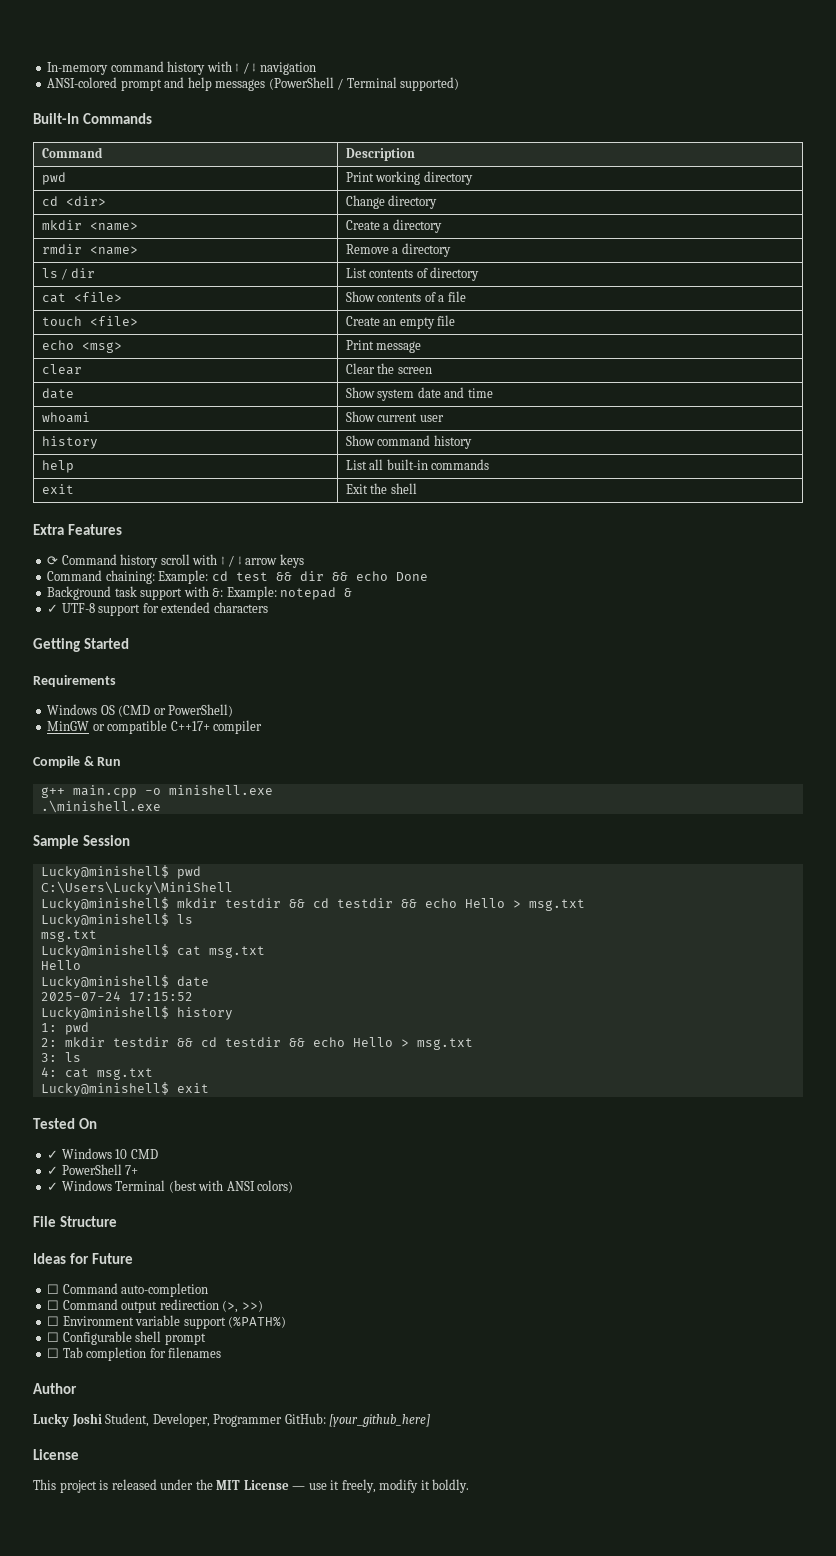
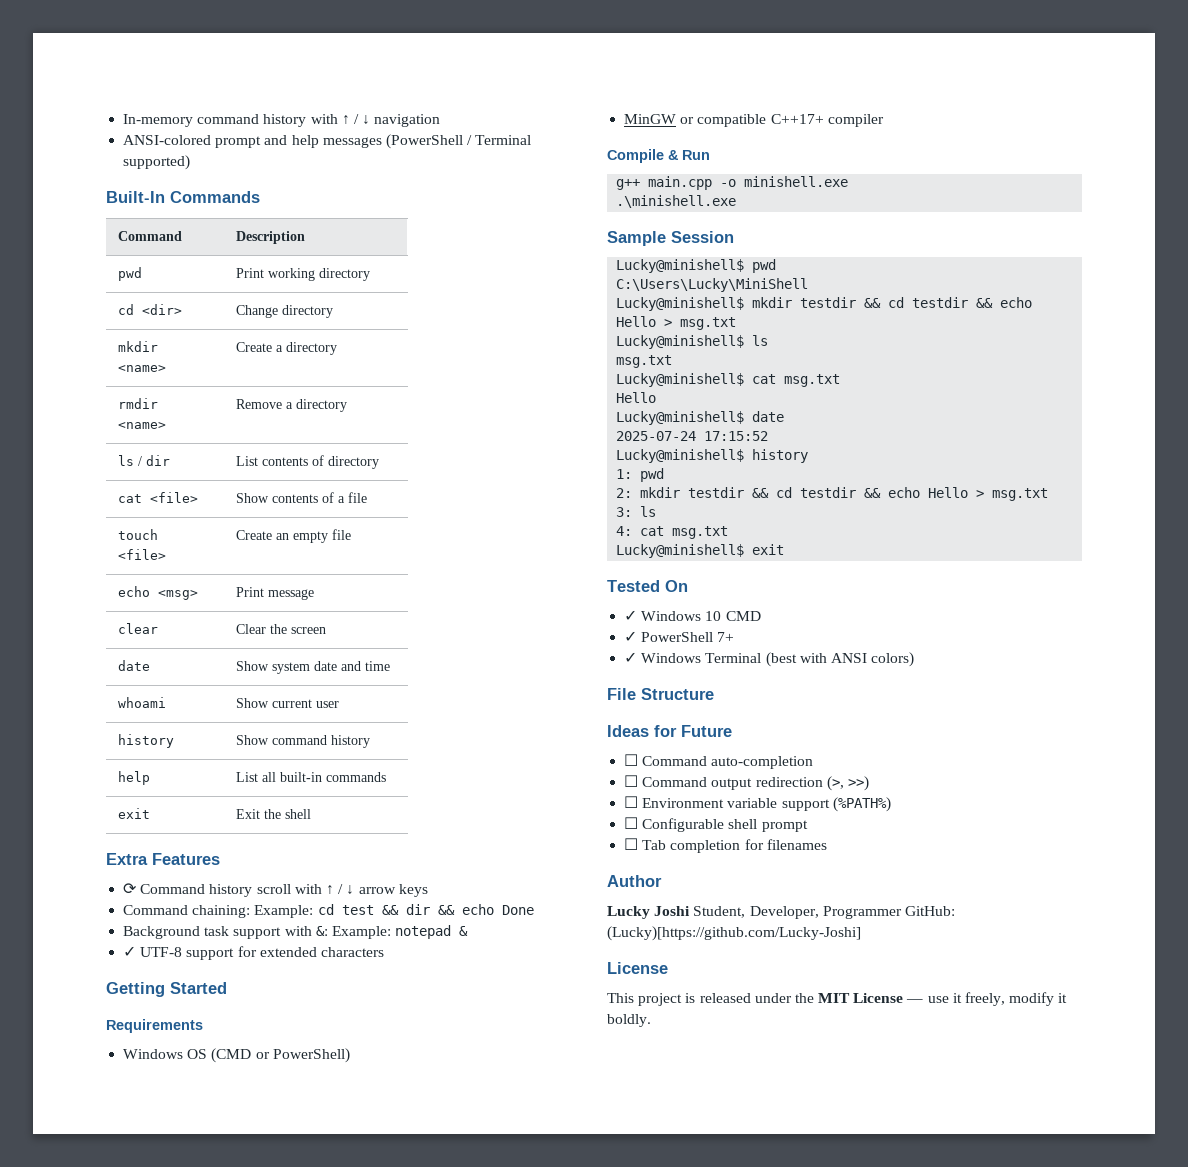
[329,1414,431,1427] [your_github_here] -> [607,926,861,941] (Lucky)[https://github.com/Lucky-Joshi]

